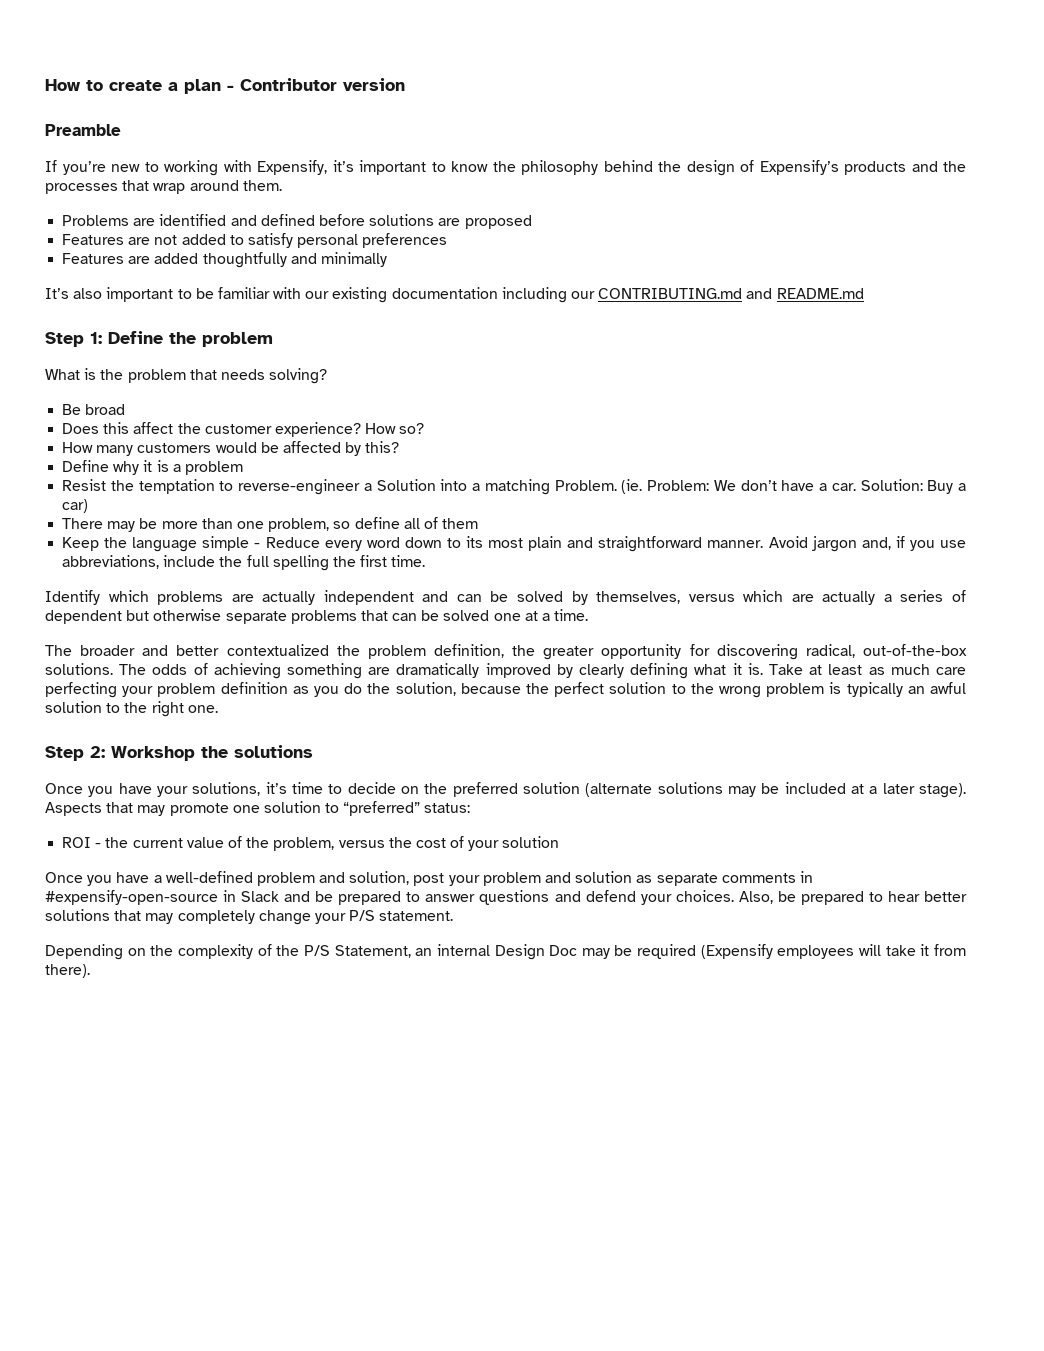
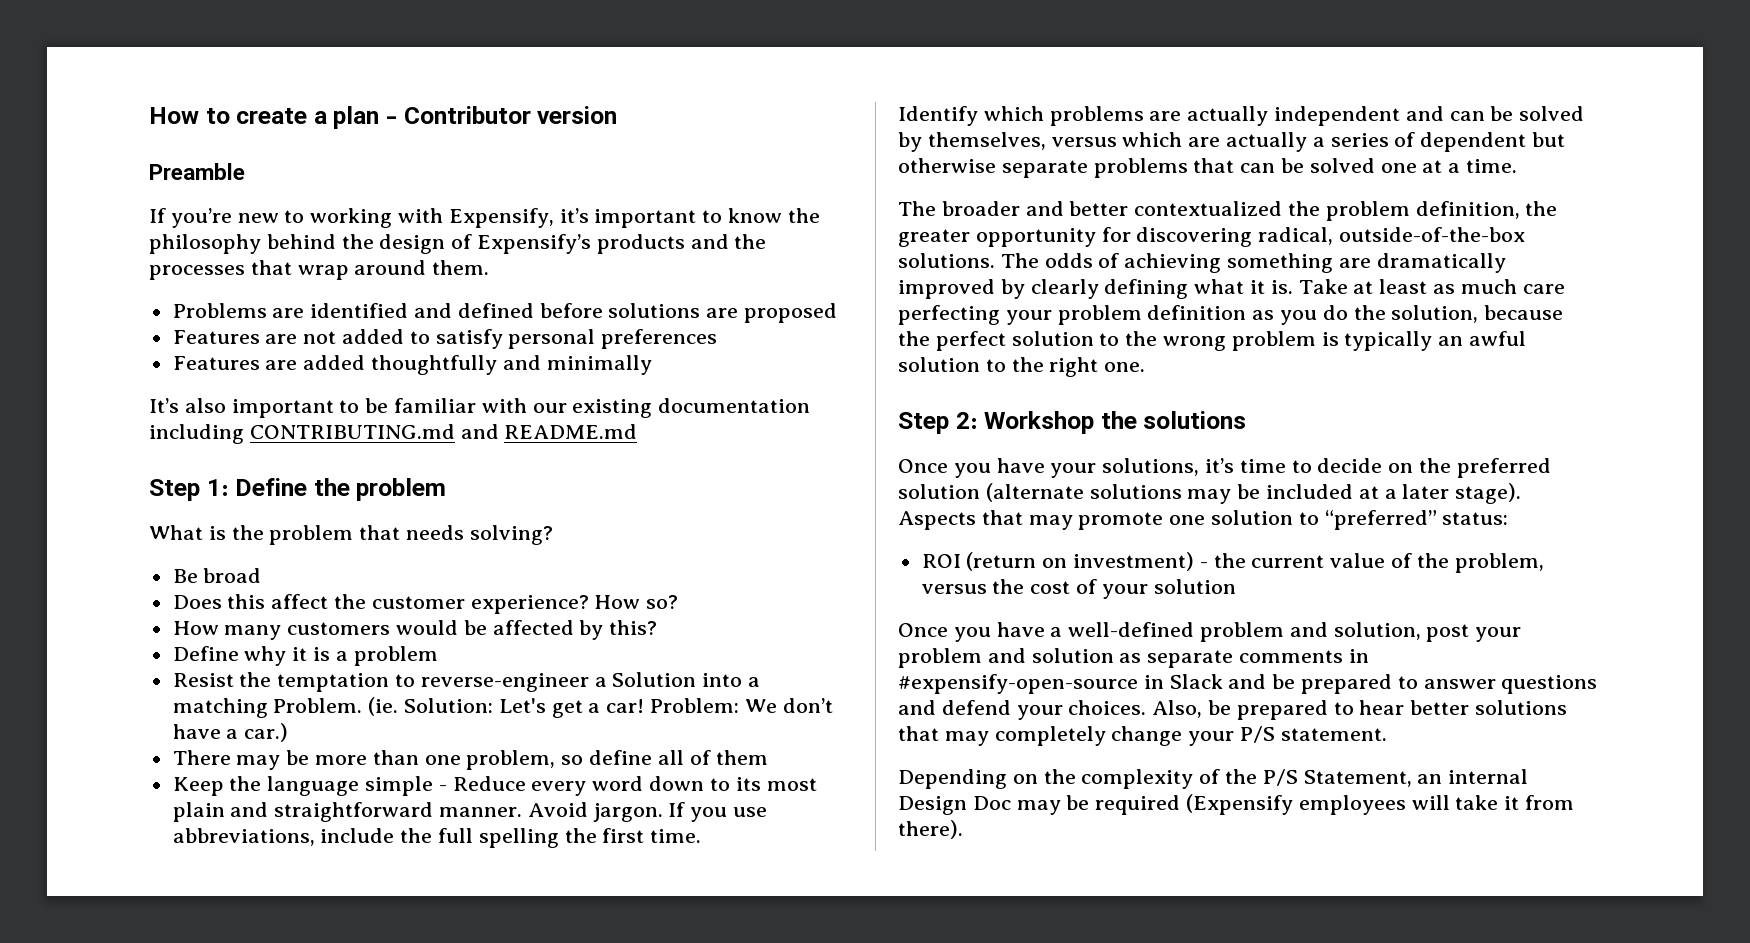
[571,291,596,299] our -> (244, 434) none
(643, 486) none -> [404,698,645,718] Solution: Let's get a car!
[831,479,966,494] [62,499,89,513] car. Solution: Buy a car) -> [244,723,289,742] car.)
[811,536,905,552] jargon and, if -> [592,802,686,822] jargon. If
[863,644,967,656] out-of-the-box -> [1339,227,1526,242] outside-of-the-box
(92, 842) none -> [966,552,1195,571] (return on investment)

